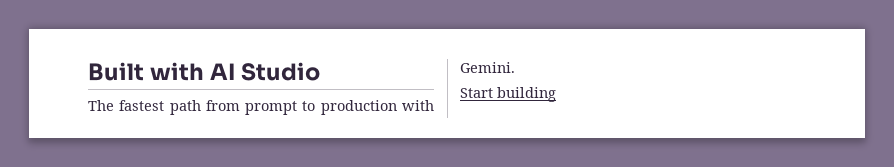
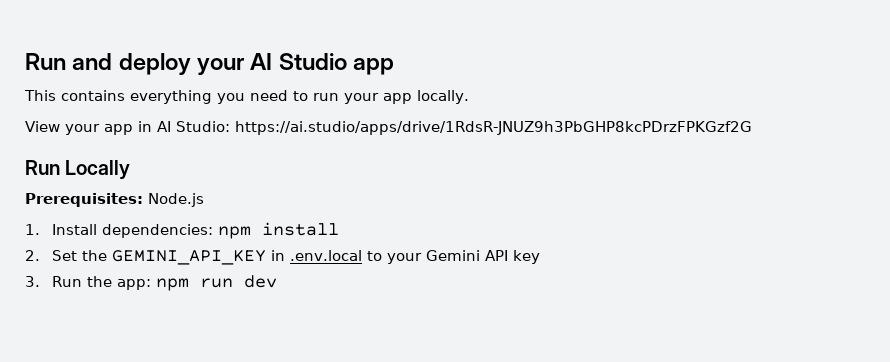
[88,62,321,81] [88,100,434,115] [460,62,515,73] [460,87,556,102] Built with AI Studio // The fastest path from prompt to production with Gemini. // Start building -> [25,53,395,75] [24,90,469,104] [25,121,752,135] [25,160,131,180] [25,193,204,207] [25,222,340,239] [25,250,541,265] [25,275,278,291] Run and deploy your AI Studio app // This contains everything you need to run your app locally. // View your app in AI Studio: https://ai.studio/apps/drive/1RdsR-JNUZ9h3PbGHP8kcPDrzFPKGzf2G // Run Locally // Prerequisites: Node.js // 1. Install dependencies: npm install // 2. Set the GEMINI_API_KEY in .env.local to your Gemini API key // 3. Run the app: npm run dev

